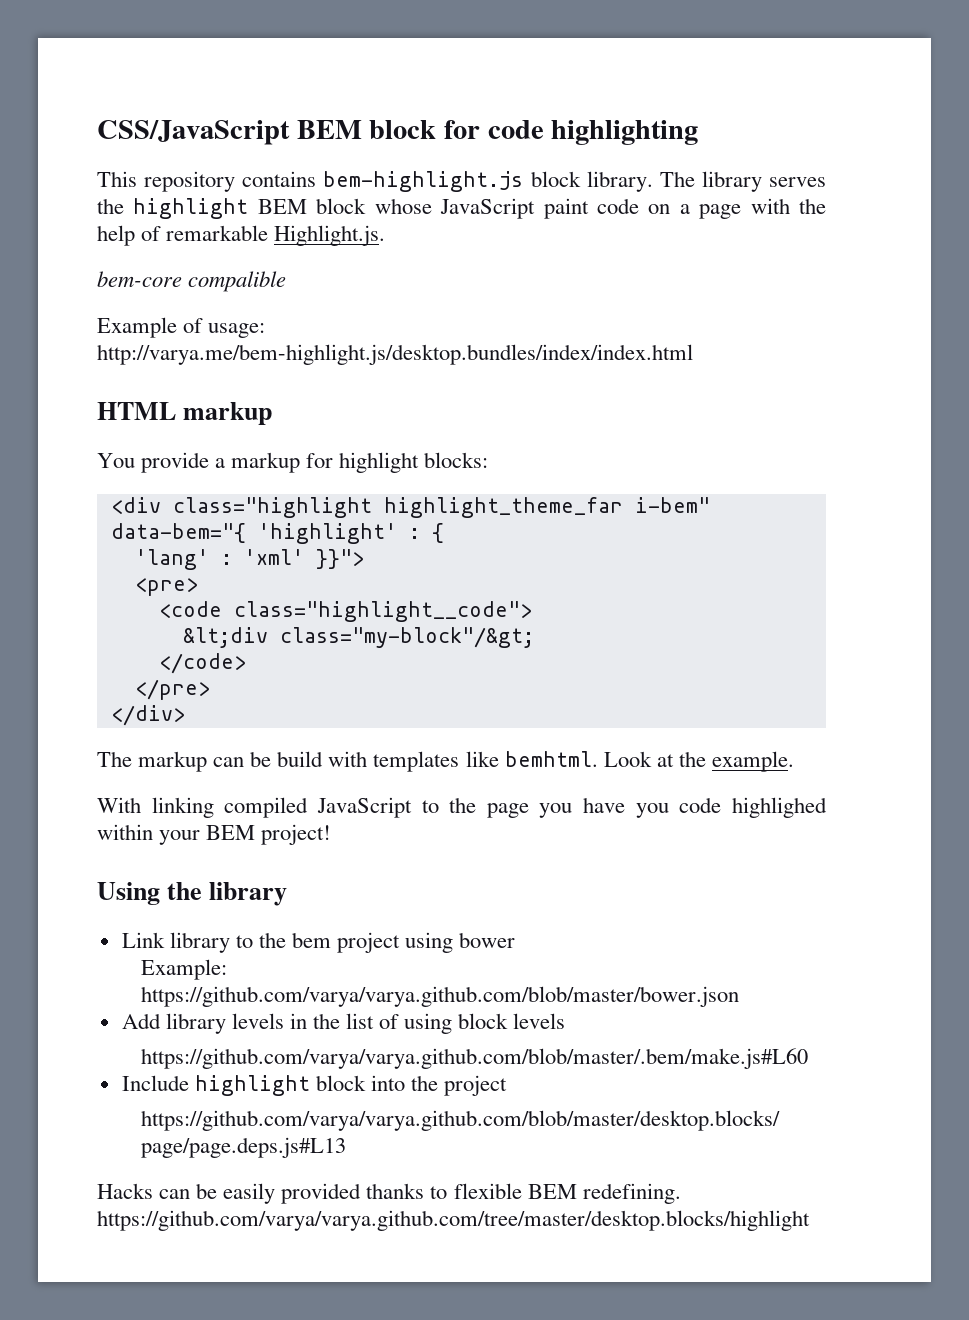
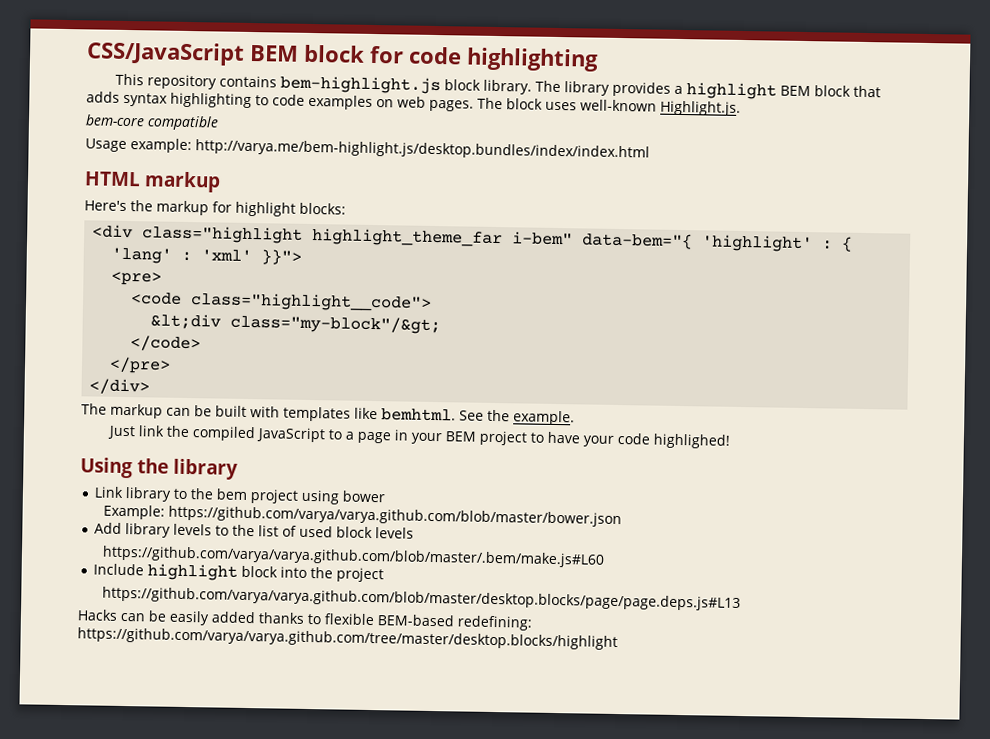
[769,177,826,187] [97,198,124,214] serves the -> [612,81,684,97] provides a
[374,198,826,219] [97,225,386,246] [97,271,287,292] [97,317,266,338] whose JavaScript paint code on a page with the help of remarkable Highlight.js. // bem-core compalible // Example of usage: -> [853,85,882,98] [86,91,741,116] [85,114,219,131] [85,138,192,154] that adds syntax highlighting to code examples on web pages. The block uses well-known Highlight.js. // bem-core compatible // Usage example:
[97,452,226,473] You provide a -> [84,200,153,212] Here's the
[277,751,324,767] build -> [215,405,247,417] built
[603,751,674,767] Look at -> [459,410,484,421] See
[97,797,827,818] [97,824,332,845] With linking compiled JavaScript to the page you have you code highlighed within your BEM project! -> [107,425,731,449] Just link the compiled JavaScript to a page in your BEM project to have your code highlighed!
[289,1013,307,1029] in -> [215,525,230,536] to
[404,1013,453,1034] using -> [299,525,334,538] used
[281,1183,362,1204] provided -> [211,611,256,624] added
[527,1183,681,1204] BEM redefining. -> [377,614,532,631] BEM-based redefining:

